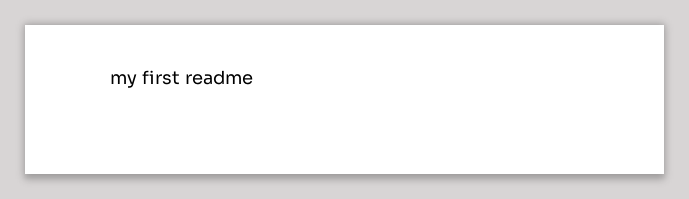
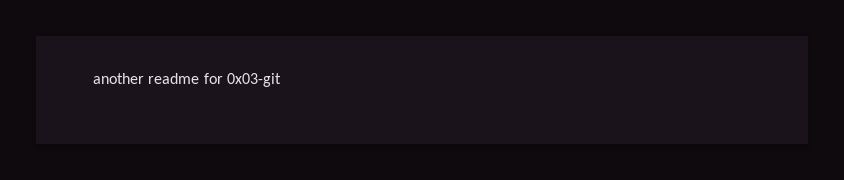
[110,70,253,88] my first readme -> [93,73,281,87] another readme for 0x03-git

